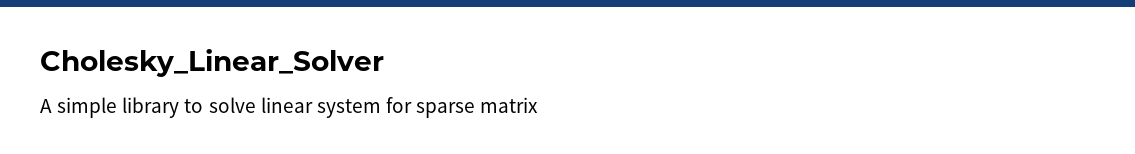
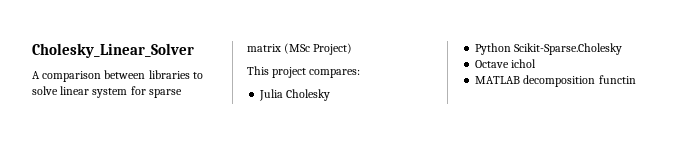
[57,97,180,118] simple library -> [42,70,190,82] comparison between libraries
(539, 105) none -> [284,43,353,55] [247,66,361,78] [259,89,331,101] [475,43,623,55] [475,59,537,68] [475,75,636,87] (MSc Project) // This project compares: // Julia Cholesky // Python Scikit-Sparse.Cholesky // Octave ichol // MATLAB decomposition functin

